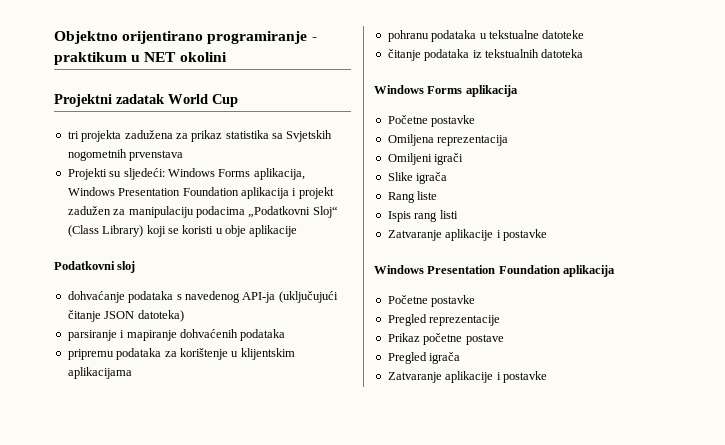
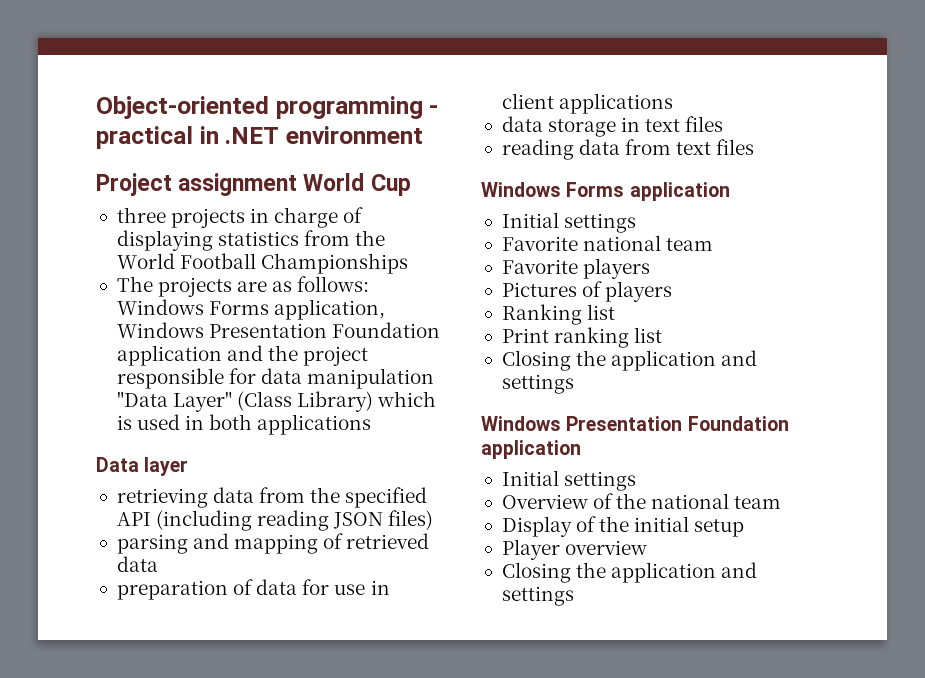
[54,31,317,44] [54,52,227,65] [54,94,238,107] [67,130,333,142] [67,149,184,161] [67,168,305,180] [67,187,334,199] [67,206,338,218] [67,225,298,237] [54,261,136,273] [67,291,338,303] [67,310,184,322] [67,329,286,341] [67,348,295,360] [67,367,132,379] [387,30,585,42] [387,49,584,61] [374,85,518,97] [387,115,476,127] [387,134,509,146] [387,153,464,165] [387,172,448,184] [387,191,438,203] [387,210,458,222] [387,229,547,241] [374,265,616,277] [387,295,476,307] [387,314,501,326] [387,333,504,345] [387,352,461,364] [387,371,547,383] Objektno orijentirano programiranje - praktikum u NET okolini // Projektni zadatak World Cup // tri projekta zadužena za prikaz statistika sa Svjetskih nogometnih prvenstava // Projekti su sljedeći: Windows Forms aplikacija, Windows Presentation Foundation aplikacija i projekt zadužen za manipulaciju podacima „Podatkovni Sloj“ (Class Library) koji se koristi u obje aplikacije // Podatkovni sloj // dohvaćanje podataka s navedenog API-ja (uključujući čitanje JSON datoteka) // parsiranje i mapiranje dohvaćenih podataka // pripremu podataka za korištenje u klijentskim aplikacijama // pohranu podataka u tekstualne datoteke // čitanje podataka iz tekstualnih datoteka // Windows Forms aplikacija // Početne postavke // Omiljena reprezentacija // Omiljeni igrači // Slike igrača // Rang liste // Ispis rang listi // Zatvaranje aplikacije i postavke // Windows Presentation Foundation aplikacija // Početne postavke // Pregled reprezentacije // Prikaz početne postave // Pregled igrača // Zatvaranje aplikacije i postavke -> [96,96,439,119] [96,126,423,149] [96,173,411,196] [116,207,364,228] [116,230,386,251] [116,253,409,274] [116,276,370,297] [116,299,386,320] [116,322,441,338] [116,345,369,366] [116,368,435,389] [116,391,437,412] [116,414,372,435] [96,457,189,476] [116,487,428,508] [116,510,434,531] [116,533,430,554] [116,556,158,572] [116,579,390,600] [501,93,674,114] [501,116,724,137] [501,139,755,160] [481,182,730,201] [501,212,637,233] [501,235,714,251] [501,258,651,279] [501,281,673,302] [501,304,616,325] [501,327,663,348] [501,350,758,371] [501,374,574,394] [481,416,789,431] [481,440,581,459] [501,470,637,491] [501,493,782,509] [501,516,745,537] [501,539,648,560] [501,562,758,583] [501,586,574,606] Object-oriented programming - practical in .NET environment // Project assignment World Cup // three projects in charge of displaying statistics from the World Football Championships // The projects are as follows: Windows Forms application, Windows Presentation Foundation application and the project responsible for data manipulation "Data Layer" (Class Library) which is used in both applications // Data layer // retrieving data from the specified API (including reading JSON files) // parsing and mapping of retrieved data // preparation of data for use in client applications // data storage in text files // reading data from text files // Windows Forms application // Initial settings // Favorite national team // Favorite players // Pictures of players // Ranking list // Print ranking list // Closing the application and settings // Windows Presentation Foundation application // Initial settings // Overview of the national team // Display of the initial setup // Player overview // Closing the application and settings

